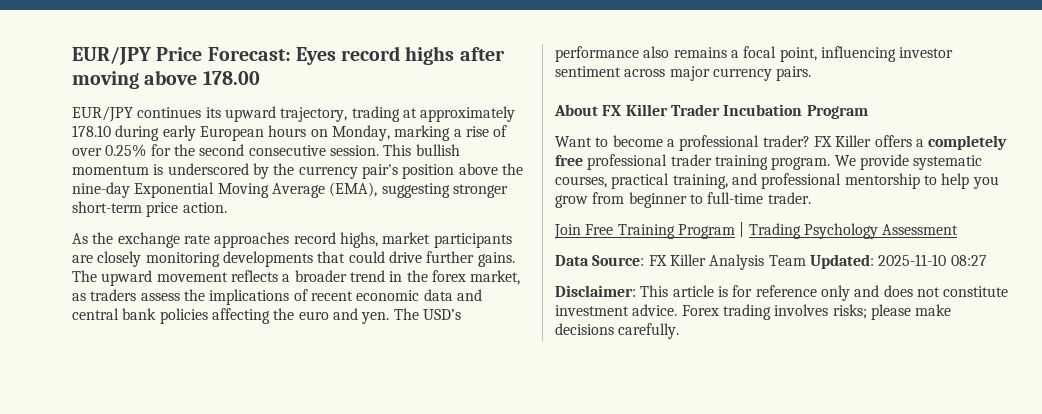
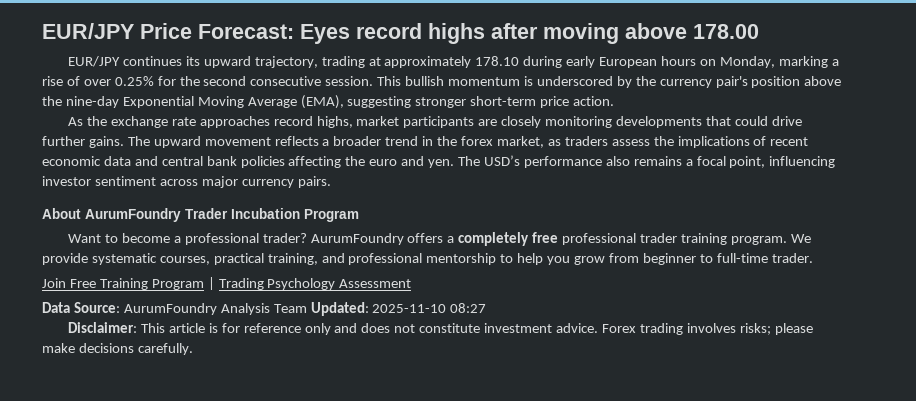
[602,104,668,116] FX Killer -> [85,208,181,222] AurumFoundry
[813,135,872,147] FX Killer -> [310,233,404,245] AurumFoundry
[648,254,706,266] FX Killer -> [123,303,217,315] AurumFoundry

